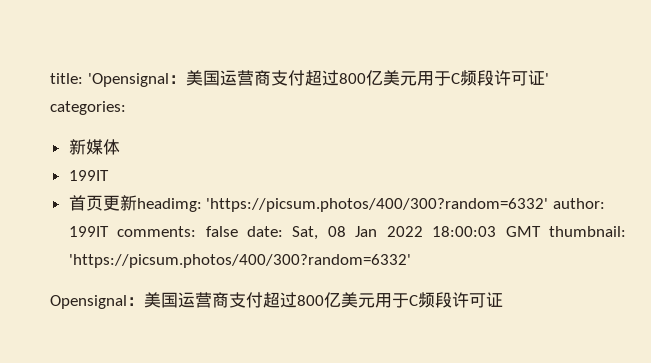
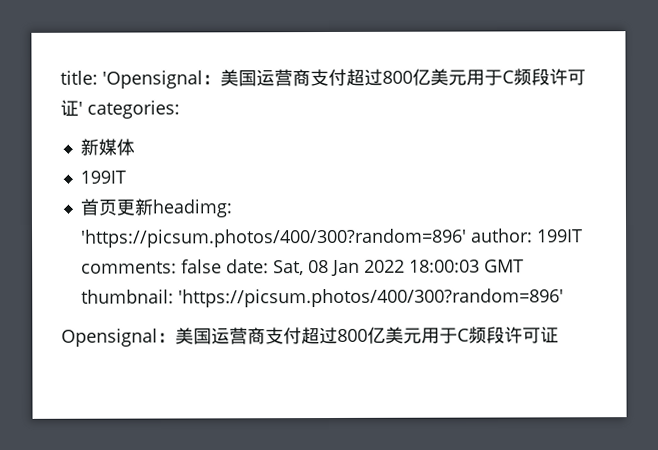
[206,198,549,212] 'https://picsum.photos/400/300?random=6332' -> [80,228,467,248] 'https://picsum.photos/400/300?random=896'
[68,254,411,268] 'https://picsum.photos/400/300?random=6332' -> [177,288,564,308] 'https://picsum.photos/400/300?random=896'

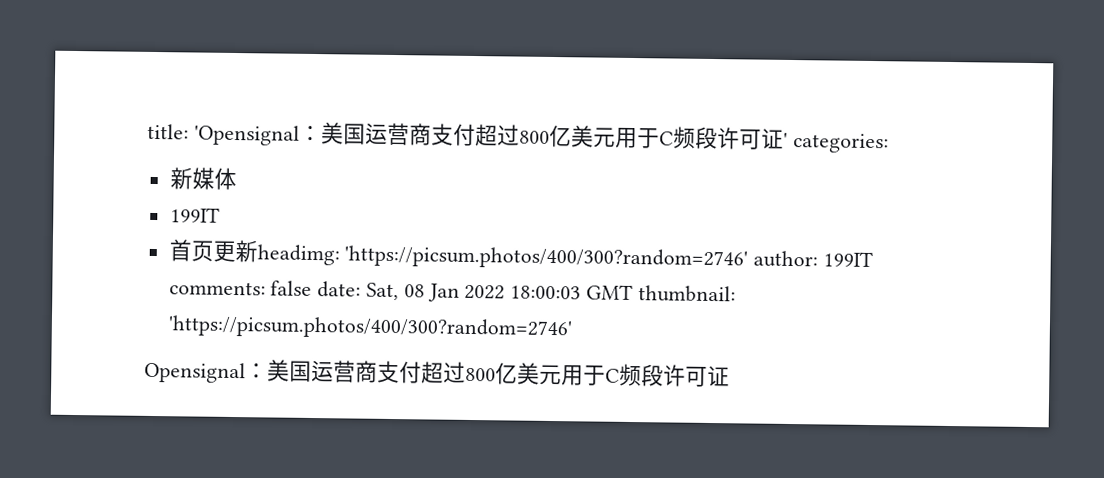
[80,228,467,248] 'https://picsum.photos/400/300?random=896' -> [344,245,749,271] 'https://picsum.photos/400/300?random=2746'
[177,288,564,308] 'https://picsum.photos/400/300?random=896' -> [167,315,572,341] 'https://picsum.photos/400/300?random=2746'

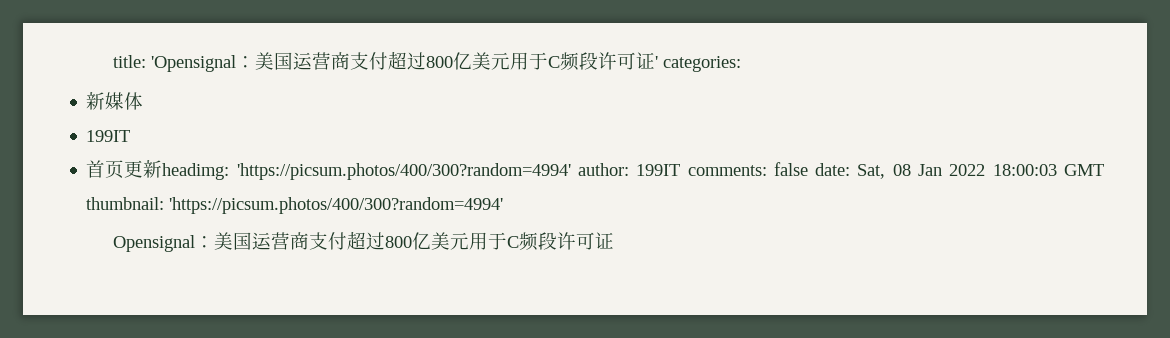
[344,245,749,271] 'https://picsum.photos/400/300?random=2746' -> [236,163,571,180] 'https://picsum.photos/400/300?random=4994'
[167,315,572,341] 'https://picsum.photos/400/300?random=2746' -> [169,197,504,214] 'https://picsum.photos/400/300?random=4994'

